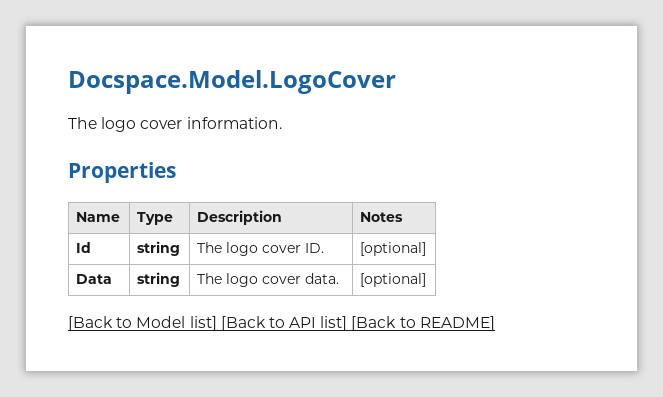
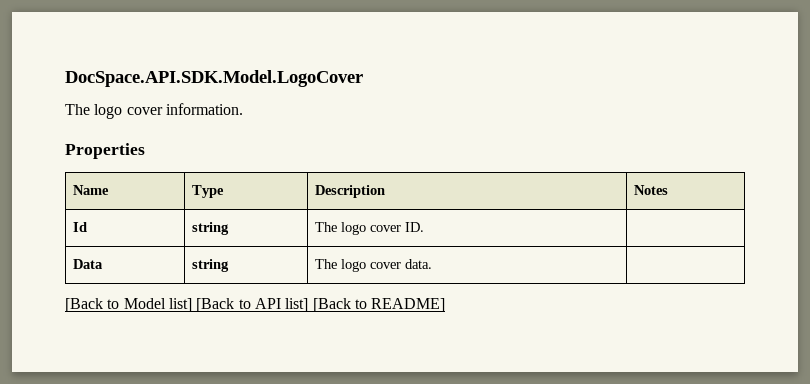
[68,70,396,94] Docspace.Model.LogoCover -> [65,70,363,87] DocSpace.API.SDK.Model.LogoCover
[360,242,427,256] [optional] -> (424, 227) none
[360,273,427,287] [optional] -> (432, 264) none

